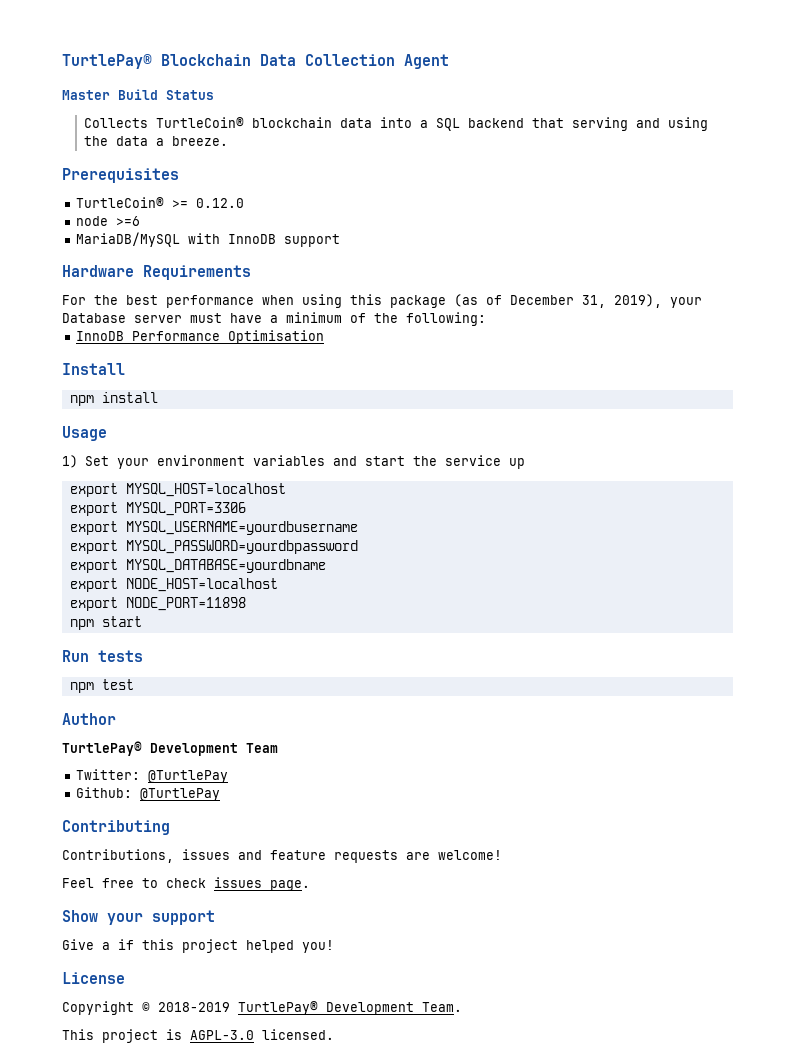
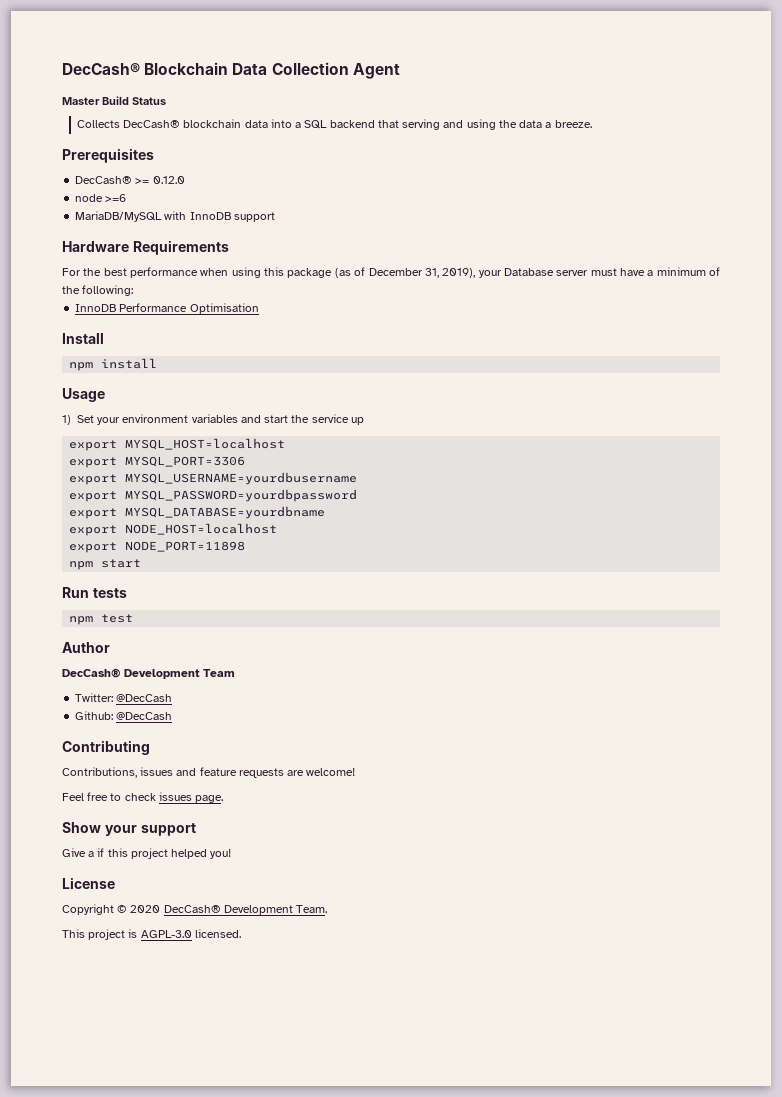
[62,54,152,69] TurtlePay® -> [62,63,140,75] DecCash®
[156,117,245,128] TurtleCoin® -> [123,120,181,128] DecCash®
[76,197,165,208] TurtleCoin® -> [75,176,133,184] DecCash®
[62,741,142,756] TurtlePay® -> [62,668,121,678] DecCash®
[148,770,229,783] @TurtlePay -> [116,694,173,702] @DecCash
[140,788,221,801] @TurtlePay -> [116,712,173,720] @DecCash
[158,1001,318,1015] 2018-2019 TurtlePay® -> [130,905,221,913] 2020 DecCash®

